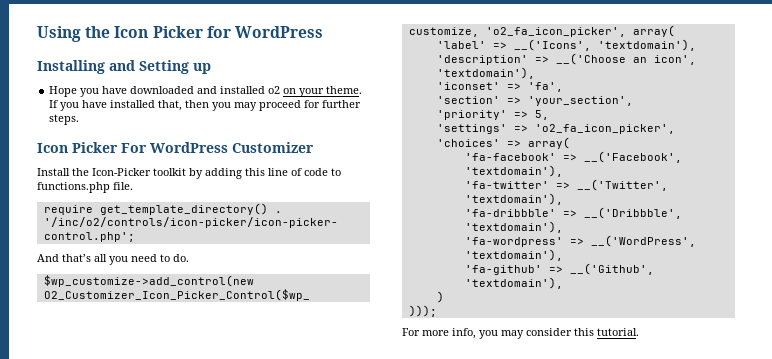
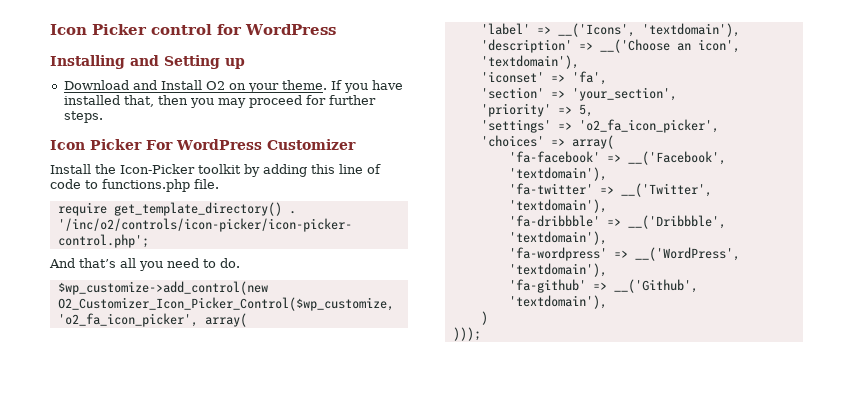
[37,26,203,42] Using the Icon Picker -> [50,24,212,35] Icon Picker control
[49,86,281,97] Hope you have downloaded and installed o2 -> [63,80,225,90] Download and Install O2
[402,328,639,339] // For more info, you may consider this tutorial. -> (481, 334) none

